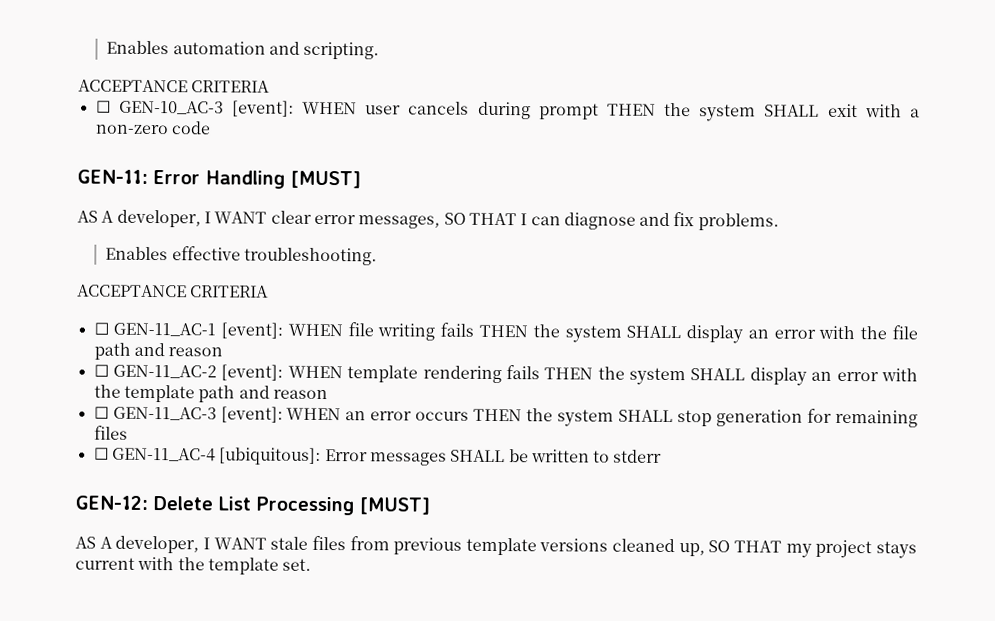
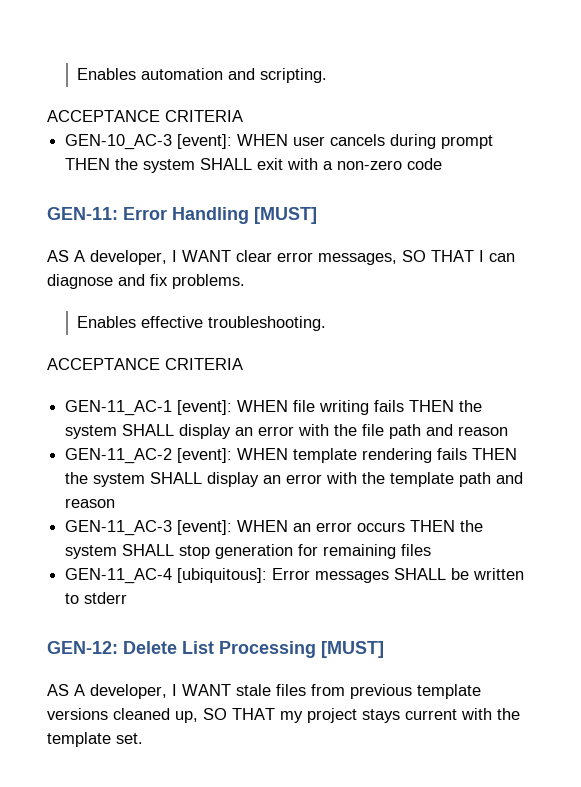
[95,100,111,113] ☐ -> (243, 116) none
[93,322,109,335] ☐ -> (243, 364) none
[93,364,109,377] ☐ -> (509, 431) none
[93,406,109,419] ☐ -> (116, 503) none
[93,447,109,460] ☐ -> (432, 550) none

